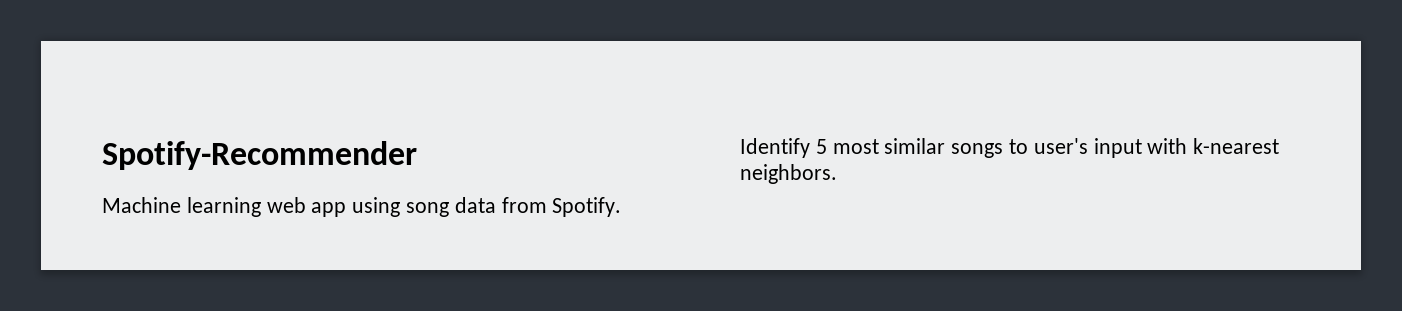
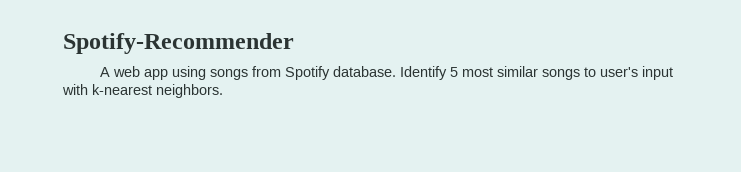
[102,197,261,217] Machine learning -> [99,67,110,77] A
[406,197,622,217] song data from Spotify. -> [209,66,396,80] songs from Spotify database.

